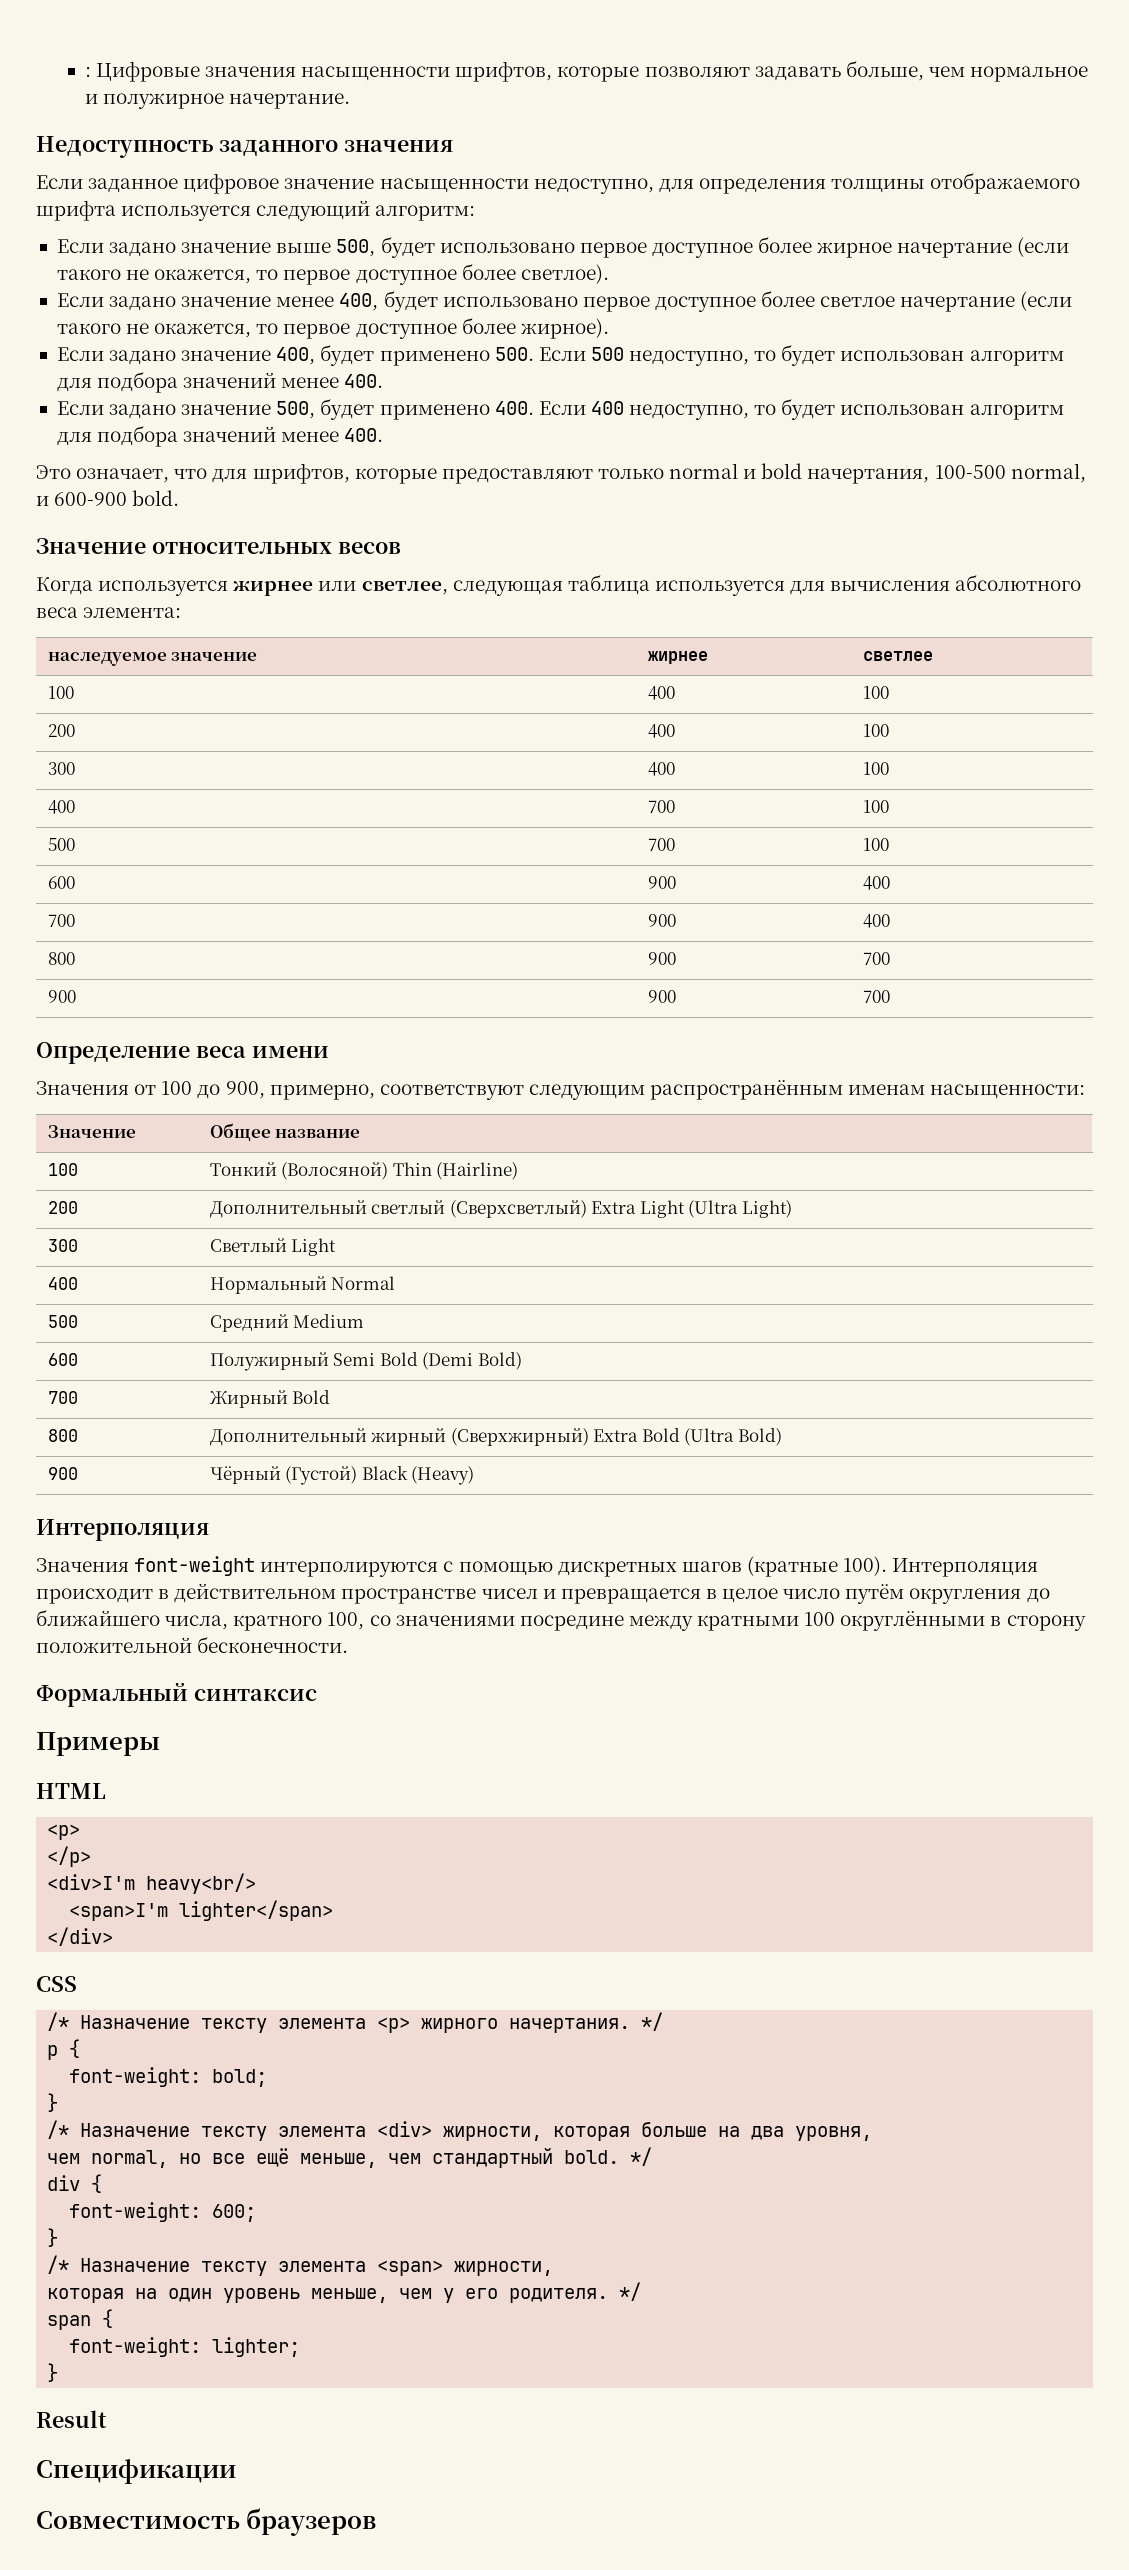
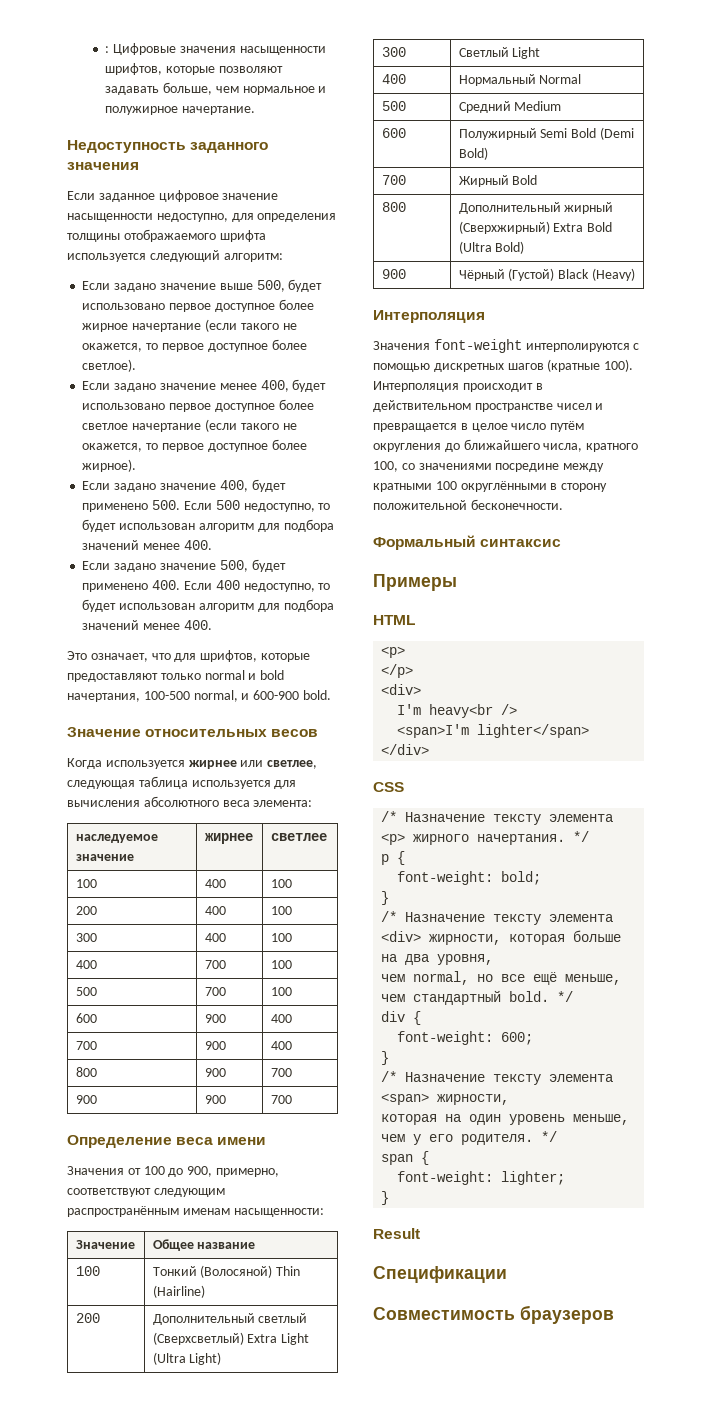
[47,1873,257,1894] <div>I'm heavy<br/> -> [381,684,422,695] [397,704,518,718] <div> // I'm heavy<br />

